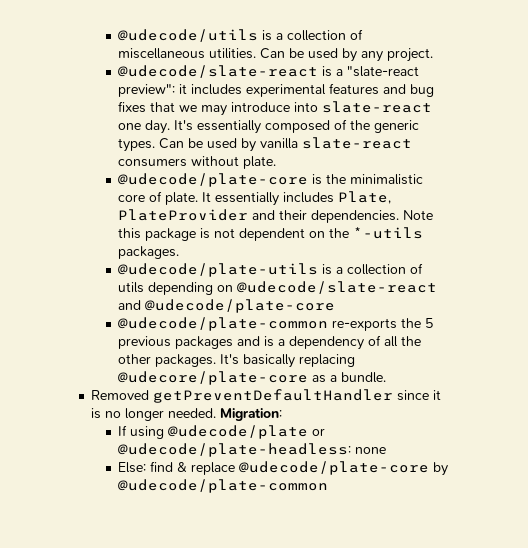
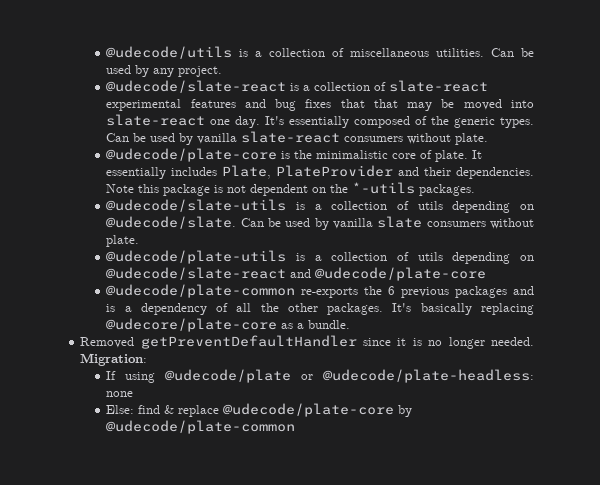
[347,66,420,77] [118,84,243,97] "slate-react preview": it includes -> [314,80,489,92] collection of slate-react
[179,102,291,116] we may introduce -> [373,99,502,111] that may be moved
(180, 252) none -> [106,199,534,213] [106,216,535,230] [106,235,140,247] // @udecode/slate-utils is a collection of utils depending on @udecode/slate. Can be used by vanilla slate consumers without plate.
[425,318,434,328] 5 -> [388,286,396,295] 6

